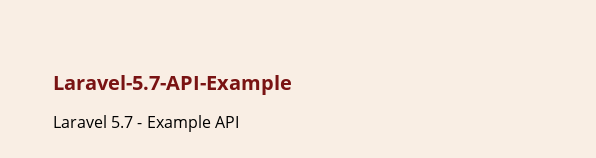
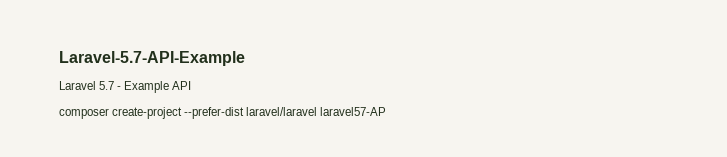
(239, 122) none -> [59,107,387,119] // composer create-project --prefer-dist laravel/laravel laravel57-AP

